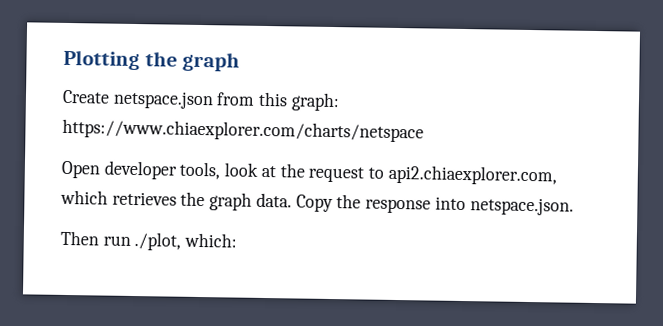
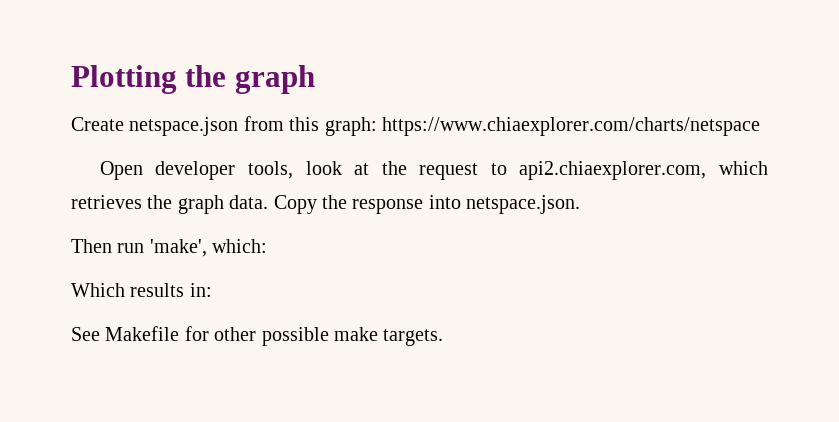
[134,232,182,251] ./plot, -> [149,239,207,257] 'make',
(238, 240) none -> [71,283,212,297] [71,326,444,346] // Which results in: // See Makefile for other possible make targets.

